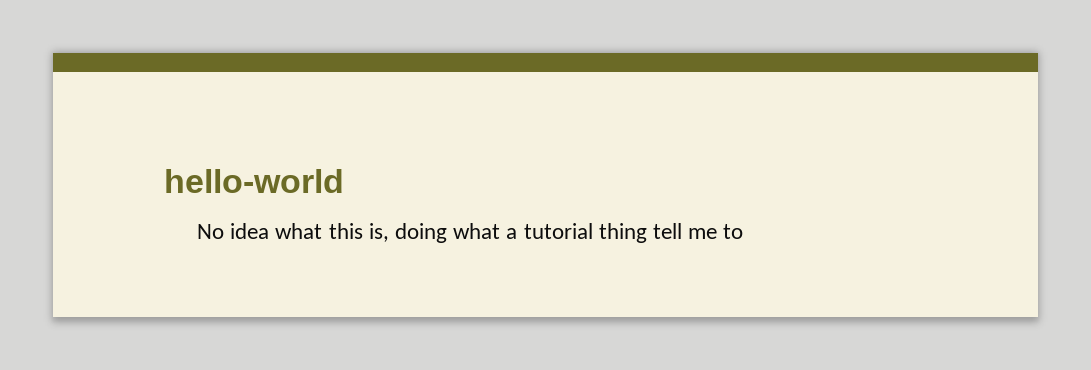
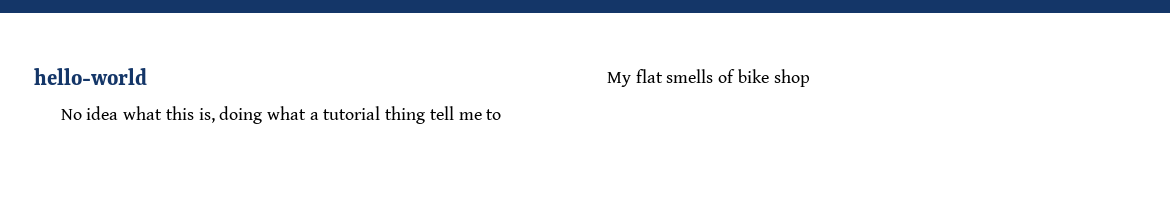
(744, 231) none -> [607,69,810,87] // My flat smells of bike shop

